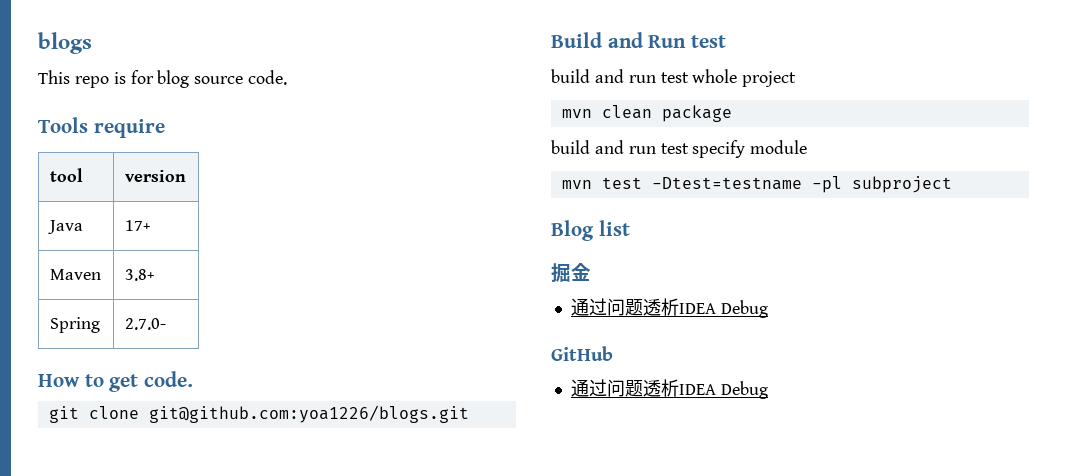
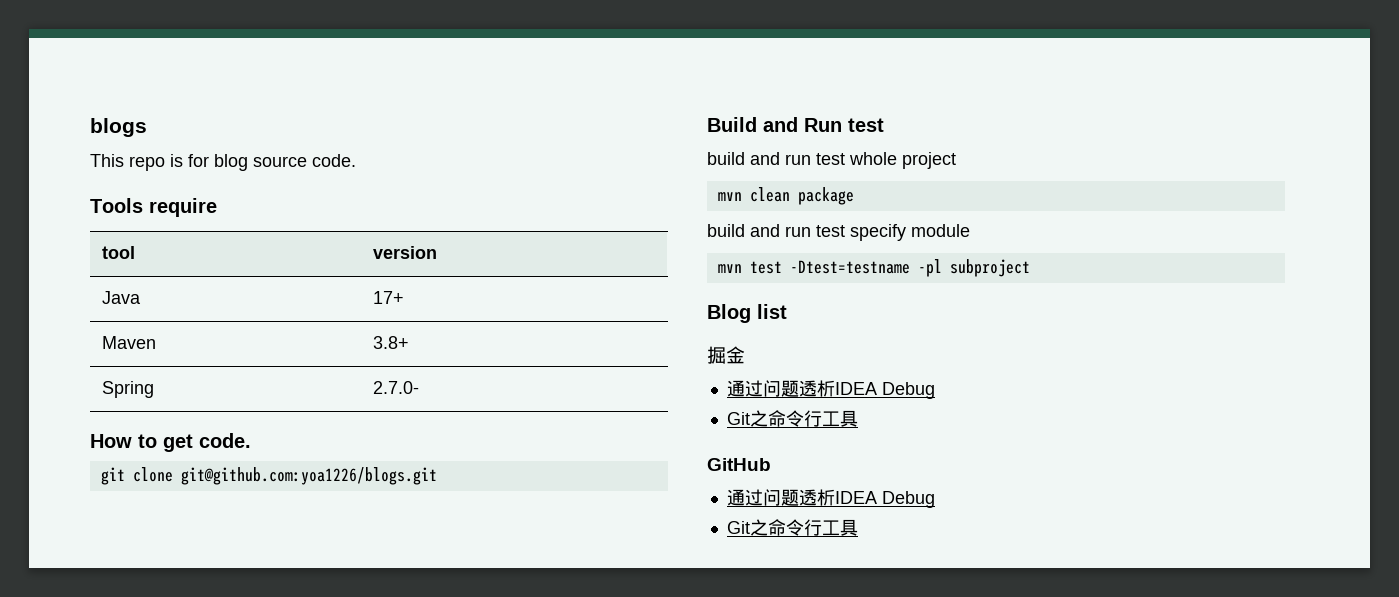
(768, 309) none -> [726,410,858,427] // Git之命令行工具
(768, 390) none -> [726,519,858,536] // Git之命令行工具

